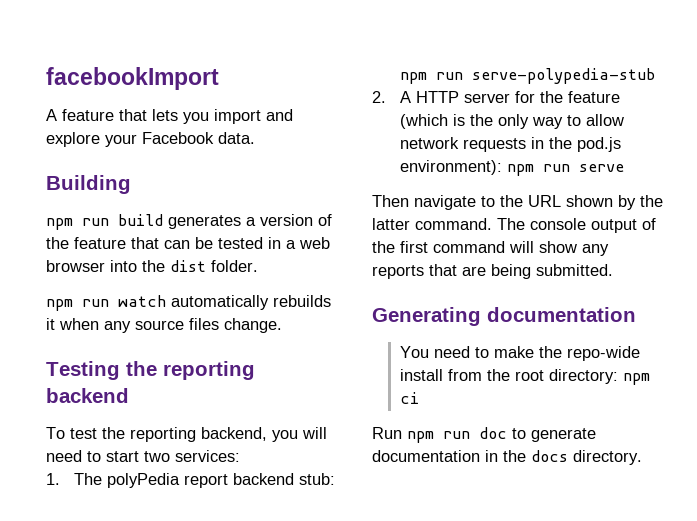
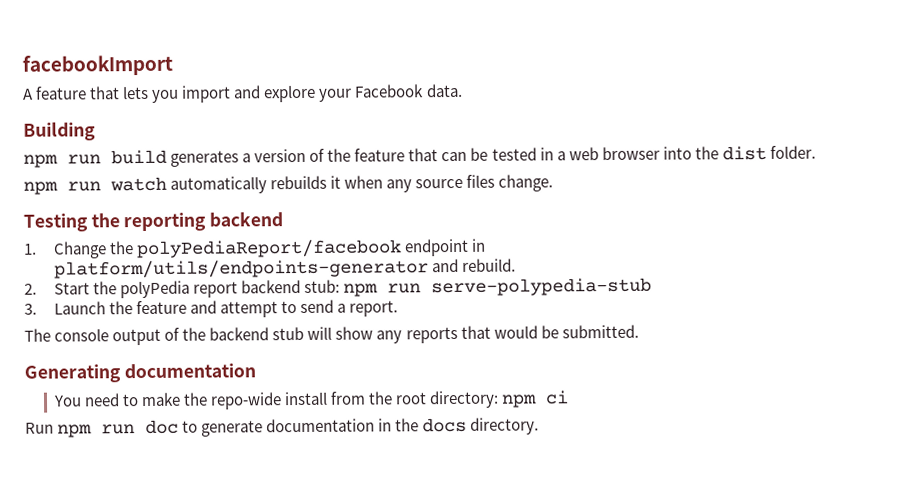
[46,427,327,442] [46,450,240,462] [46,473,102,485] To test the reporting backend, you will need to start two services: // 1. The -> [23,238,487,259] [53,258,517,279] [24,281,117,295] 1. Change the polyPediaReport/facebook endpoint in platform/utils/endpoints-generator and rebuild. // 2. Start the
[372,91,620,103] [399,114,624,129] [399,137,621,152] [399,160,624,176] [372,195,663,210] [372,218,492,230] 2. A HTTP server for the feature (which is the only way to allow network requests in the pod.js environment): npm run serve // Then navigate to the URL shown by the latter command. -> [24,299,399,318] 3. Launch the feature and attempt to send a report. //
[400,241,505,253] first command -> [209,326,305,341] backend stub
[462,264,531,279] are being -> [493,325,559,339] would be

